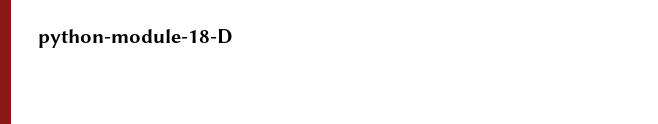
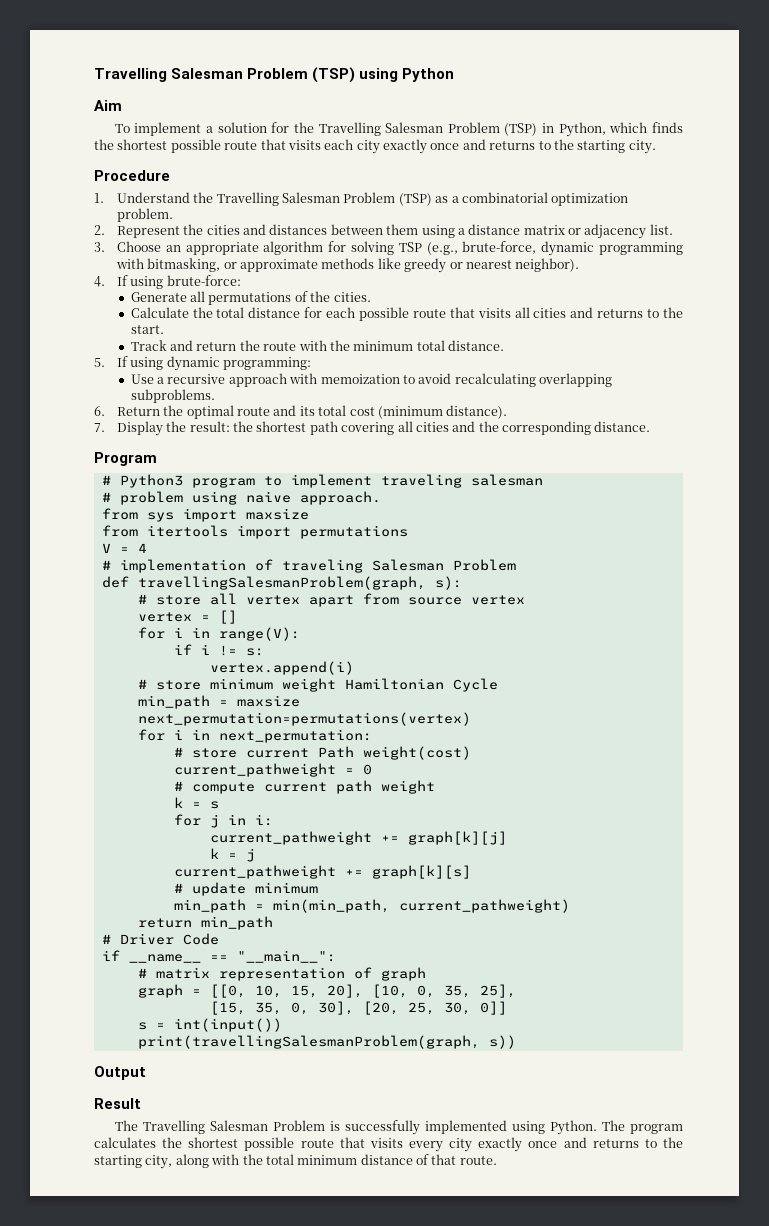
[38,29,233,48] python-module-18-D -> [94,67,455,83] [94,100,122,111] [114,122,683,137] [94,139,656,154] [94,170,170,181] [94,192,629,206] [116,208,173,222] [94,224,673,239] [94,241,683,256] [115,258,580,273] [94,275,241,289] [130,291,371,305] [130,307,683,321] [130,325,164,334] [130,340,505,351] [94,356,312,371] [130,373,613,387] [130,389,215,403] [94,405,508,419] [94,421,651,436] [94,452,157,466] [101,474,543,488] [101,491,381,505] [101,508,309,522] [101,525,408,539] [101,543,147,553] [101,559,516,573] [101,576,462,590] [137,593,525,607] [137,610,237,624] [137,627,300,641] [173,644,264,656] [209,661,354,675] [137,678,498,692] [137,695,300,709] [137,712,471,726] [137,729,372,743] [173,746,471,760] [173,763,372,777] [173,780,435,794] [173,797,219,809] [173,814,273,828] [209,831,507,845] [209,848,255,862] [173,865,471,879] [173,882,318,896] [173,899,570,913] [137,916,273,930] [101,933,219,945] [101,950,336,963] [137,967,426,981] [137,984,516,998] [209,1001,507,1015] [137,1018,282,1032] [137,1035,516,1049] [94,1066,146,1080] [94,1098,141,1109] [114,1120,684,1135] [94,1137,683,1152] [94,1154,497,1169] Travelling Salesman Problem (TSP) using Python // Aim // To implement a solution for the Travelling Salesman Problem (TSP) in Python, which finds the shortest possible route that visits each city exactly once and returns to the starting city. // Procedure // 1. Understand the Travelling Salesman Problem (TSP) as a combinatorial optimization problem. // 2. Represent the cities and distances between them using a distance matrix or adjacency list. // 3. Choose an appropriate algorithm for solving TSP (e.g., brute-force, dynamic programming with bitmasking, or approximate methods like greedy or nearest neighbor). // 4. If using brute-force: // Generate all permutations of the cities. // Calculate the total distance for each possible route that visits all cities and returns to the start. // Track and return the route with the minimum total distance. // 5. If using dynamic programming: // Use a recursive approach with memoization to avoid recalculating overlapping subproblems. // 6. Return the optimal route and its total cost (minimum distance). // 7. Display the result: the shortest path covering all cities and the corresponding distance. // Program // # Python3 program to implement traveling salesman // # problem using naive approach. // from sys import maxsize // from itertools import permutations // V = 4 // # implementation of traveling Salesman Problem // def travellingSalesmanProblem(graph, s): // # store all vertex apart from source vertex // vertex = [] // for i in range(V): // if i != s: // vertex.append(i) // # store minimum weight Hamiltonian Cycle // min_path = maxsize // next_permutation=permutations(vertex) // for i in next_permutation: // # store current Path weight(cost) // current_pathweight = 0 // # compute current path weight // k = s // for j in i: // current_pathweight += graph[k][j] // k = j // current_pathweight += graph[k][s] // # update minimum // min_path = min(min_path, current_pathweight) // return min_path // # Driver Code // if __name__ == "__main__": // # matrix representation of graph // graph = [[0, 10, 15, 20], [10, 0, 35, 25], // [15, 35, 0, 30], [20, 25, 30, 0]] // s = int(input()) // print(travellingSalesmanProblem(graph, s)) // Output // Result // The Travelling Salesman Problem is successfully implemented using Python. The program calculates the shortest possible route that visits every city exactly once and returns to the starting city, along with the total minimum distance of that route.

